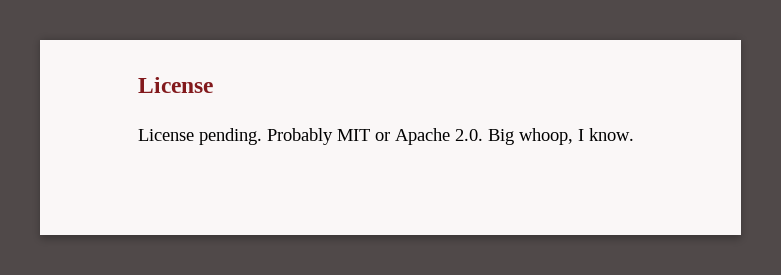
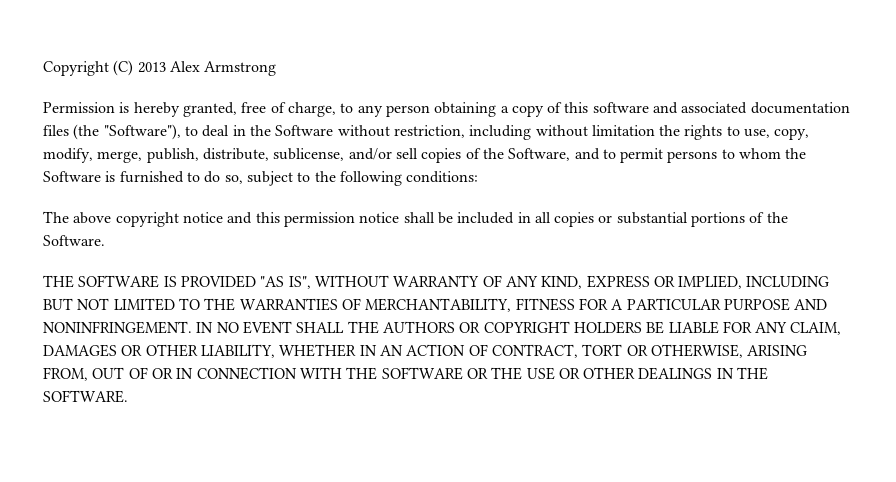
[138,77,213,93] [138,128,634,145] License // License pending. Probably MIT or Apache 2.0. Big whoop, I know. -> [43,60,277,76] [43,102,850,117] [43,124,810,140] [43,148,807,163] [43,171,479,186] [43,211,788,227] [43,235,105,246] [43,275,830,289] [43,298,828,312] [43,321,842,335] [43,344,808,358] [43,367,769,381] [43,390,128,403] Copyright (C) 2013 Alex Armstrong // Permission is hereby granted, free of charge, to any person obtaining a copy of this software and associated documentation files (the "Software"), to deal in the Software without restriction, including without limitation the rights to use, copy, modify, merge, publish, distribute, sublicense, and/or sell copies of the Software, and to permit persons to whom the Software is furnished to do so, subject to the following conditions: // The above copyright notice and this permission notice shall be included in all copies or substantial portions of the Software. // THE SOFTWARE IS PROVIDED "AS IS", WITHOUT WARRANTY OF ANY KIND, EXPRESS OR IMPLIED, INCLUDING BUT NOT LIMITED TO THE WARRANTIES OF MERCHANTABILITY, FITNESS FOR A PARTICULAR PURPOSE AND NONINFRINGEMENT. IN NO EVENT SHALL THE AUTHORS OR COPYRIGHT HOLDERS BE LIABLE FOR ANY CLAIM, DAMAGES OR OTHER LIABILITY, WHETHER IN AN ACTION OF CONTRACT, TORT OR OTHERWISE, ARISING FROM, OUT OF OR IN CONNECTION WITH THE SOFTWARE OR THE USE OR OTHER DEALINGS IN THE SOFTWARE.

